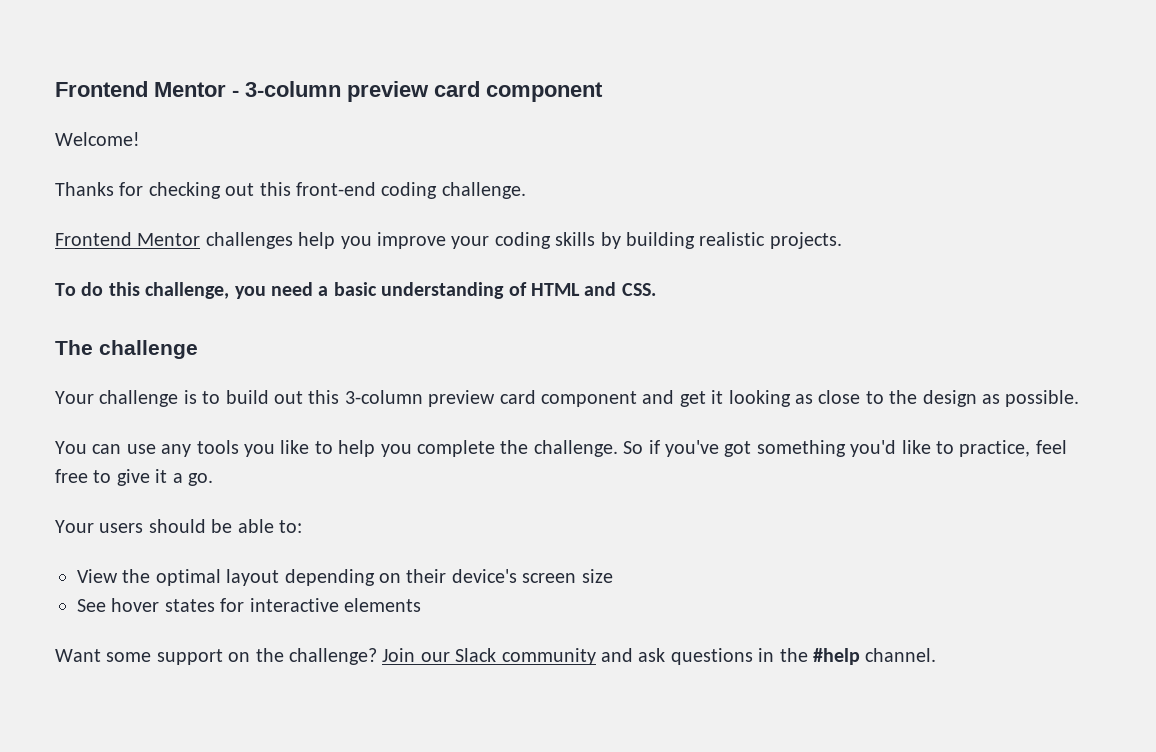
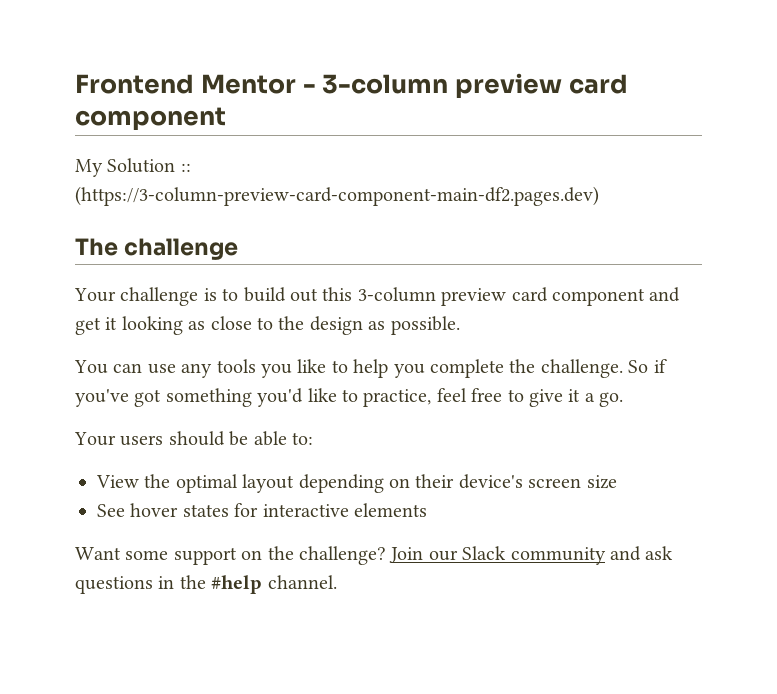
[55,132,140,146] [55,182,526,199] [55,232,842,249] [55,282,656,299] Welcome! // Thanks for checking out this front-end coding challenge. // Frontend Mentor challenges help you improve your coding skills by building realistic projects. // To do this challenge, you need a basic understanding of HTML and CSS. -> [75,158,191,177] [75,186,599,206] My Solution :: (https://3-column-preview-card-component-main-df2.pages.dev)

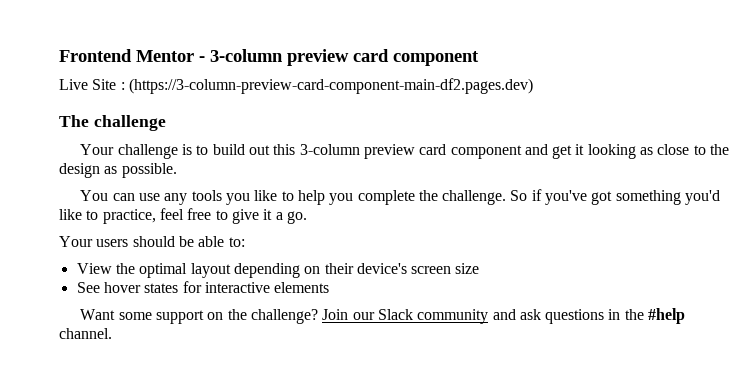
[75,158,191,177] My Solution :: -> [59,79,125,90] Live Site :

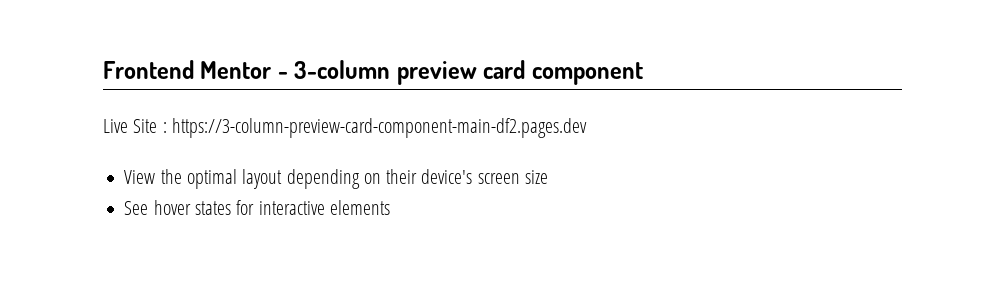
[128,78,533,94] [59,115,166,131] [80,144,730,159] [59,163,177,178] [80,189,721,205] [59,208,307,224] [59,236,245,247] (https://3-column-preview-card-component-main-df2.pages.dev) // The challenge // Your challenge is to build out this 3-column preview card component and get it looking as close to the design as possible. // You can use any tools you like to help you complete the challenge. So if you've got something you'd like to practice, feel free to give it a go. // Your users should be able to: -> [171,118,587,138] https://3-column-preview-card-component-main-df2.pages.dev
[80,308,686,324] [59,328,112,339] // Want some support on the challenge? Join our Slack community and ask questions in the #help channel. -> (390, 207) none

